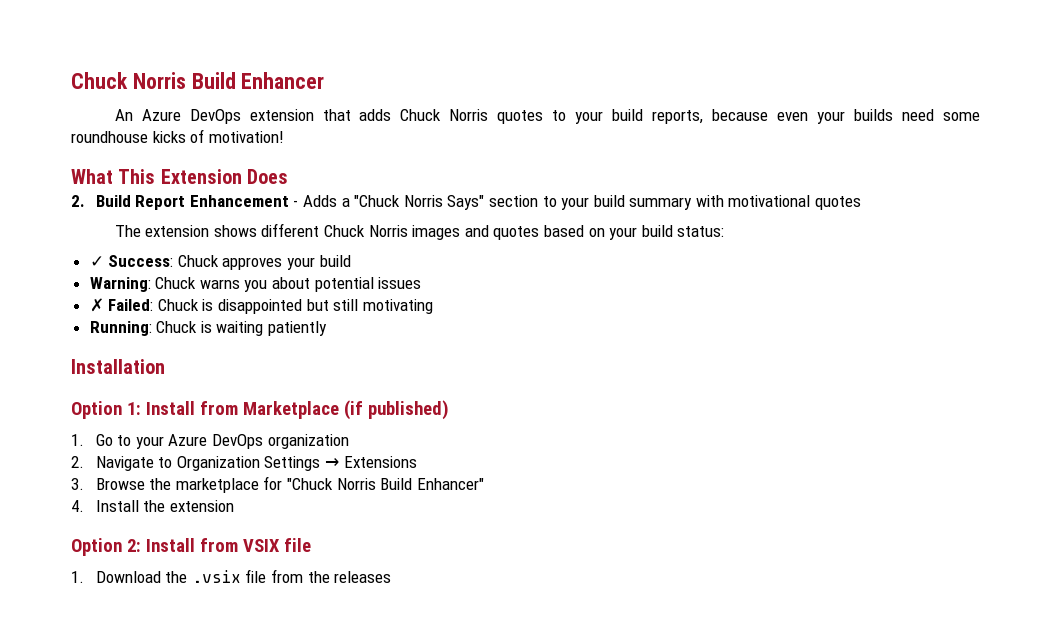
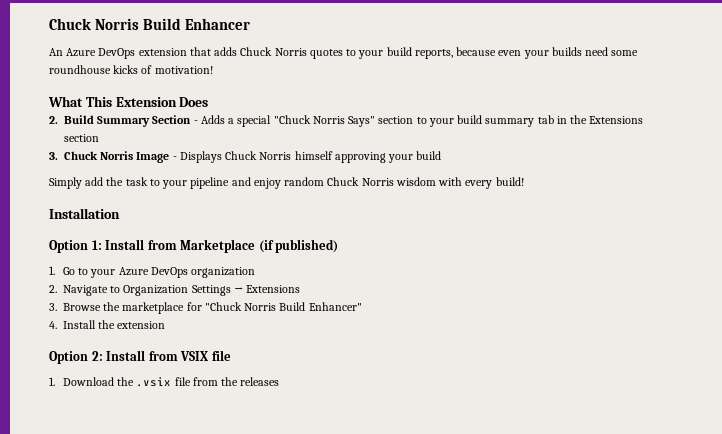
[135,195,289,210] Report Enhancement -> [97,115,192,127] Summary Section
(350, 202) none -> [237,115,272,127] special
[695,195,862,210] [114,223,725,240] [89,255,351,270] [89,277,422,292] [89,298,433,314] [89,321,328,336] with motivational quotes // The extension shows different Chuck Norris images and quotes based on your build status: // ✓ Success: Chuck approves your build // Warning: Chuck warns you about potential issues // ✗ Failed: Chuck is disappointed but still motivating // Running: Chuck is waiting patiently -> [537,115,644,124] [64,134,99,142] [49,151,442,163] [49,177,524,189] tab in the Extensions section // 3. Chuck Norris Image - Displays Chuck Norris himself approving your build // Simply add the task to your pipeline and enjoy random Chuck Norris wisdom with every build!

